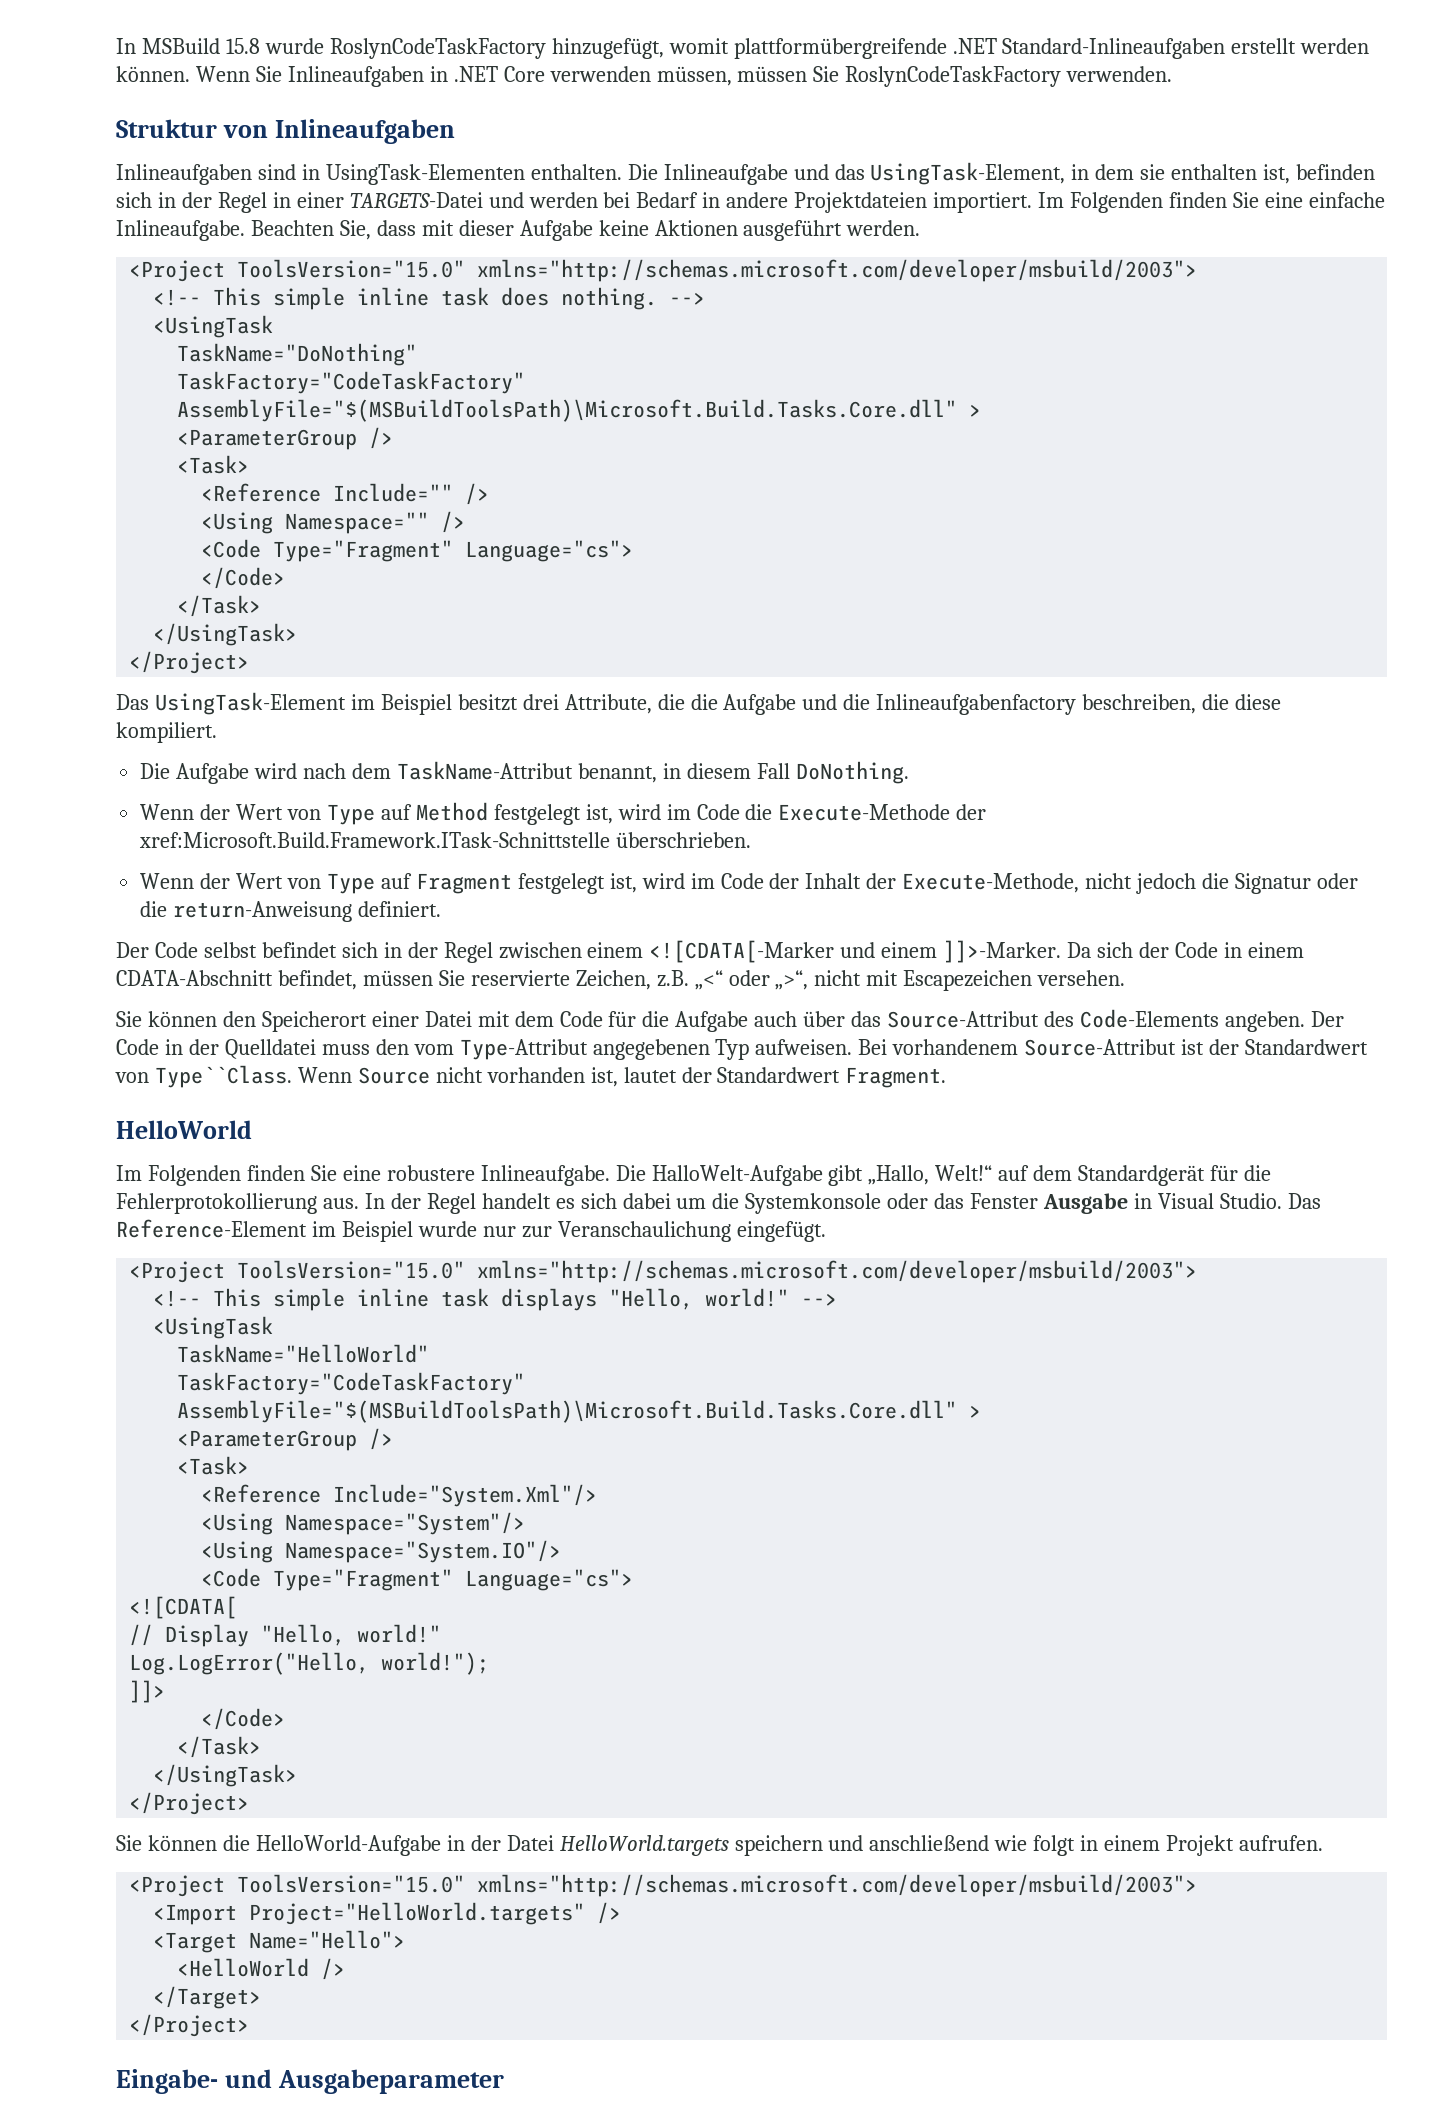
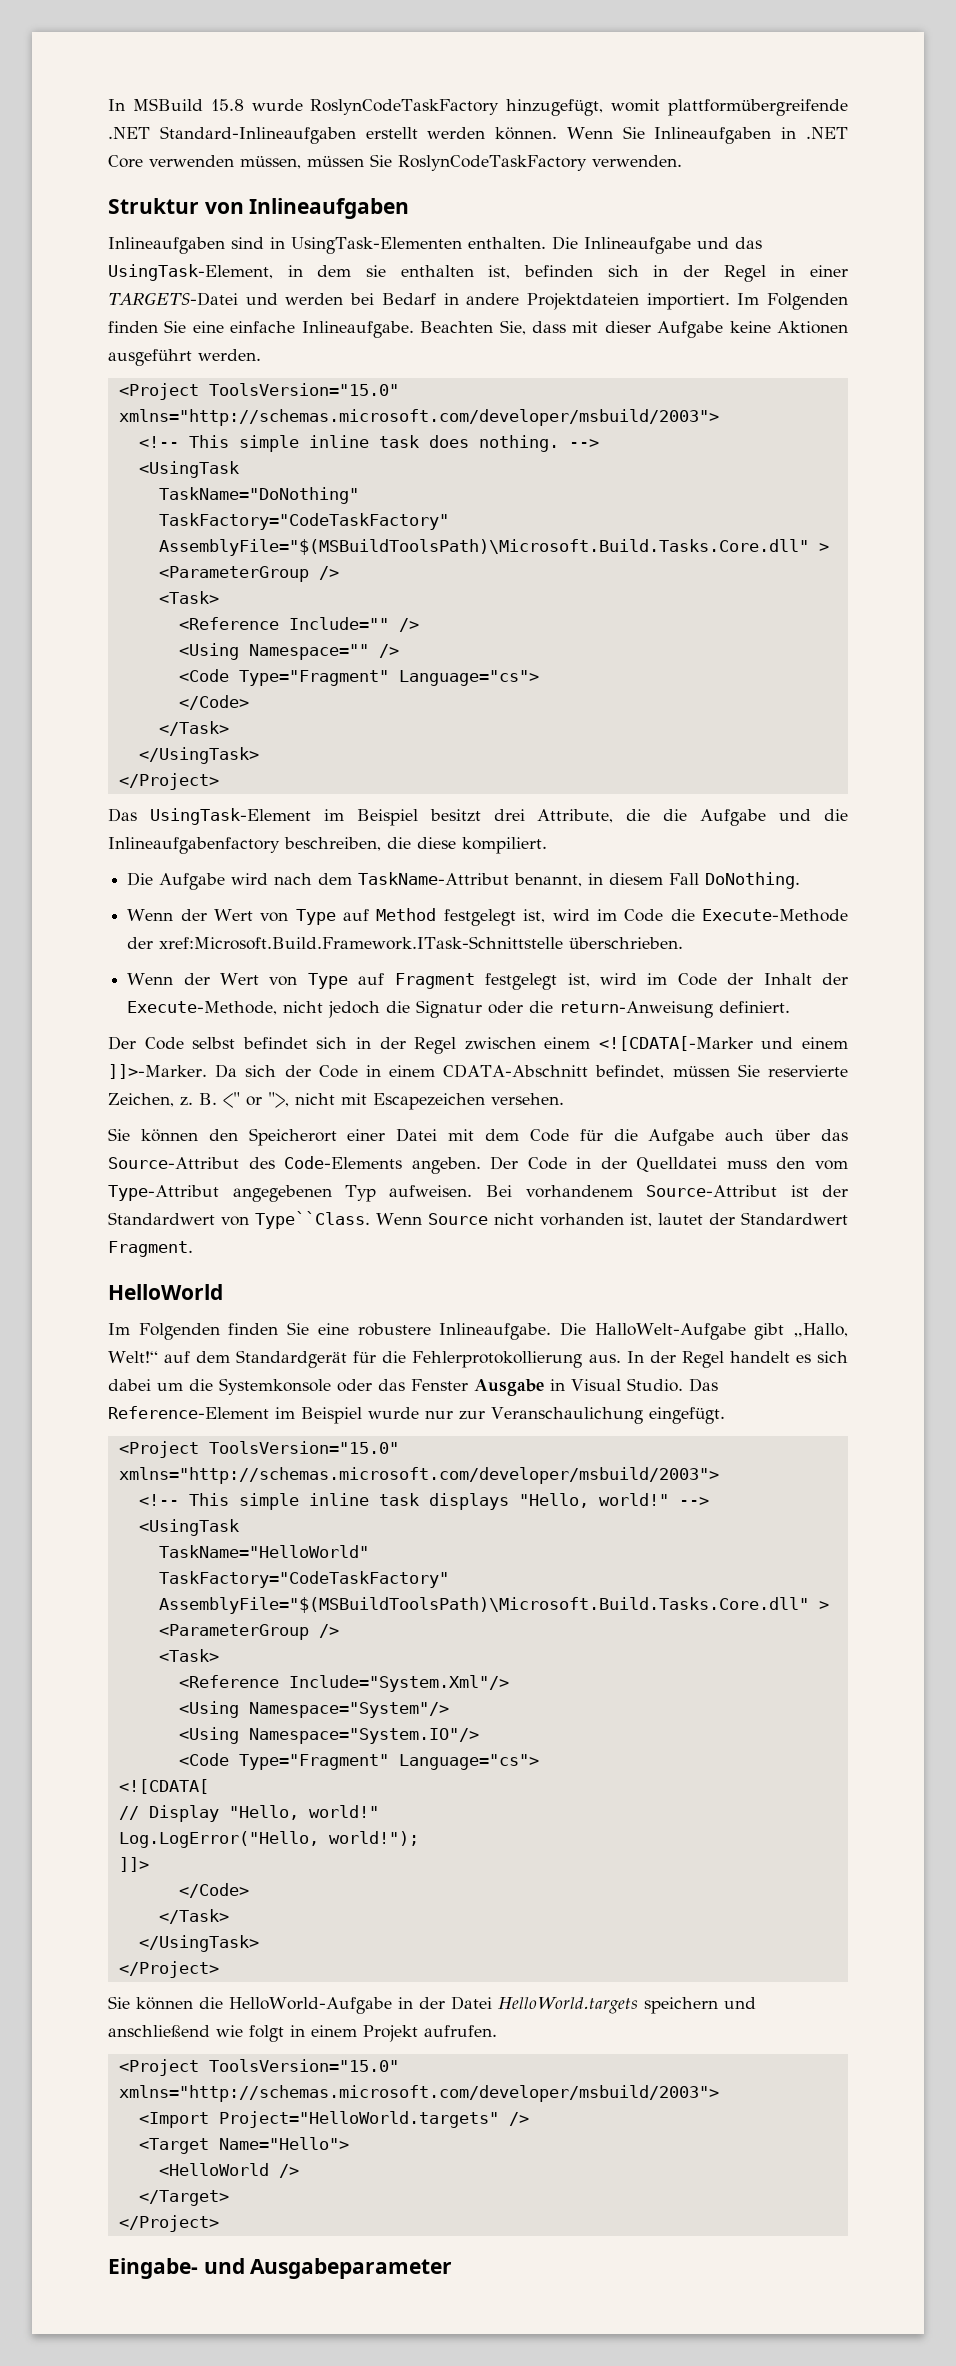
[656,970,809,990] z.B. „<“ oder „>“, -> [180,1092,289,1108] z. B. <" or ">,

